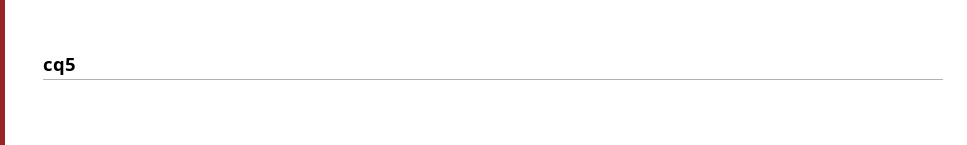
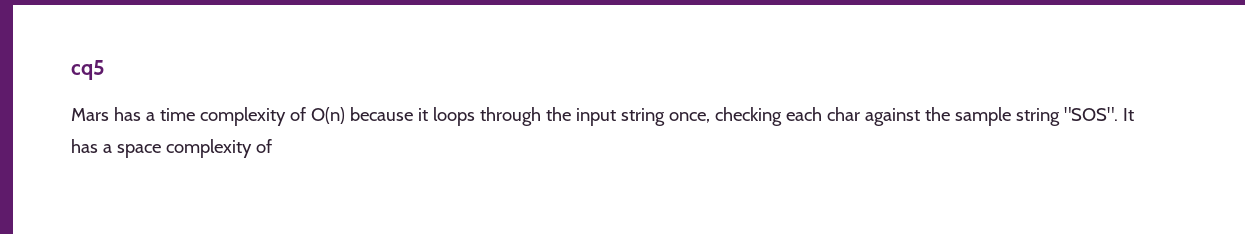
(76, 66) none -> [71,107,1134,126] [71,139,272,158] // Mars has a time complexity of O(n) because it loops through the input string once, checking each char against the sample string "SOS". It has a space complexity of

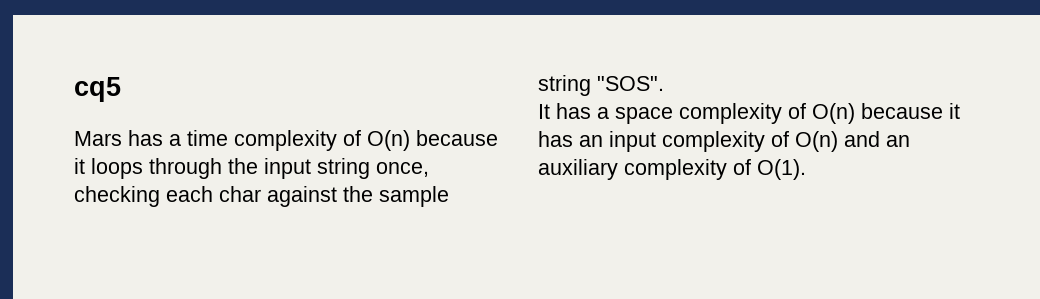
(1118, 114) none -> (664, 83) //
(272, 146) none -> [812,103,960,124] [538,131,910,152] [538,159,806,180] O(n) because it has an input complexity of O(n) and an auxiliary complexity of O(1).

